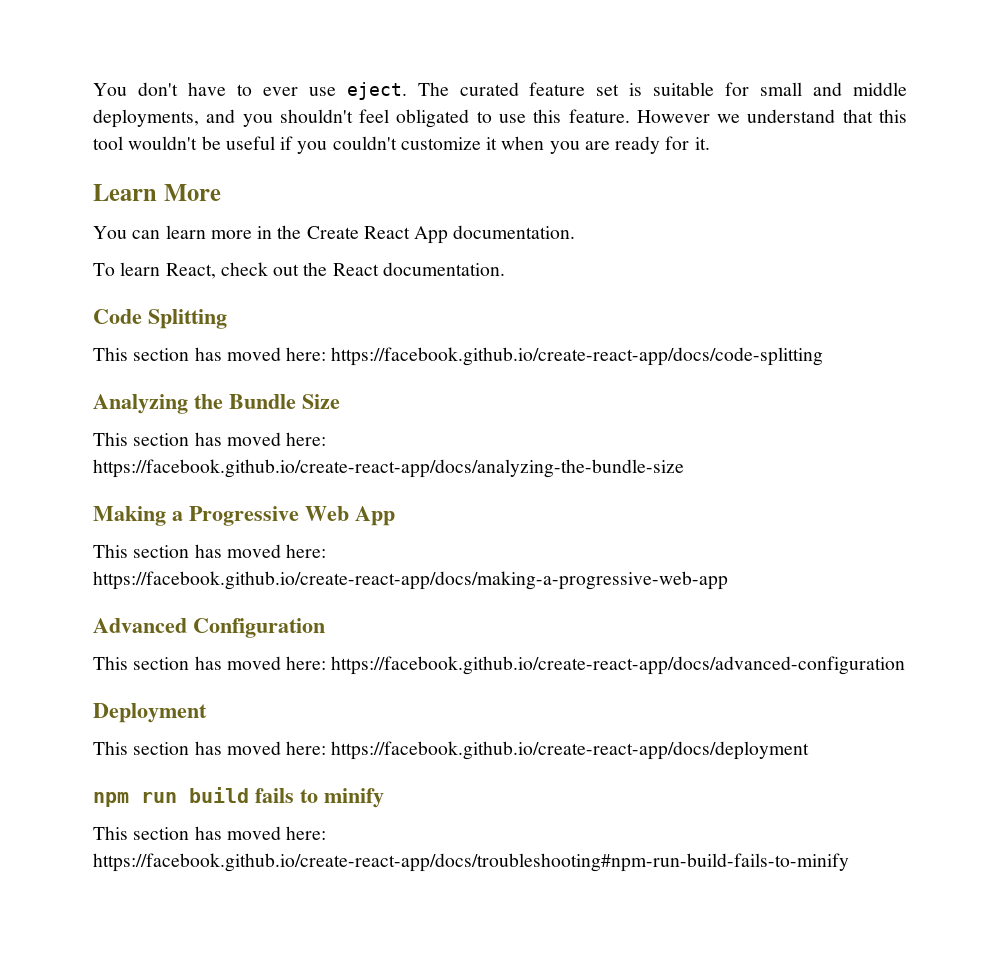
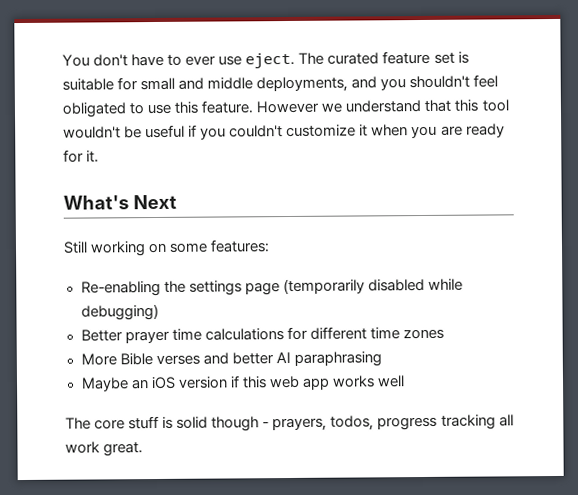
[93,184,221,201] [93,225,576,244] [93,262,505,279] [93,309,227,329] [93,347,824,366] [93,394,340,414] [93,432,327,446] [93,459,684,478] [93,506,395,526] [93,544,327,558] [93,571,728,590] [93,618,325,638] [93,656,906,675] [93,703,207,723] [93,741,810,760] [93,787,384,808] [93,826,327,840] [93,853,849,872] Learn More // You can learn more in the Create React App documentation. // To learn React, check out the React documentation. // Code Splitting // This section has moved here: https://facebook.github.io/create-react-app/docs/code-splitting // Analyzing the Bundle Size // This section has moved here: https://facebook.github.io/create-react-app/docs/analyzing-the-bundle-size // Making a Progressive Web App // This section has moved here: https://facebook.github.io/create-react-app/docs/making-a-progressive-web-app // Advanced Configuration // This section has moved here: https://facebook.github.io/create-react-app/docs/advanced-configuration // Deployment // This section has moved here: https://facebook.github.io/create-react-app/docs/deployment // npm run build fails to minify // This section has moved here: https://facebook.github.io/create-react-app/docs/troubleshooting#npm-run-build-fails-to-minify -> [63,194,177,210] [63,239,271,257] [80,278,463,297] [80,303,159,321] [80,326,444,344] [80,351,382,367] [80,375,405,392] [65,414,514,432] [65,441,144,457] What's Next // Still working on some features: // Re-enabling the settings page (temporarily disabled while debugging) // Better prayer time calculations for different time zones // More Bible verses and better AI paraphrasing // Maybe an iOS version if this web app works well // The core stuff is solid though - prayers, todos, progress tracking all work great.

